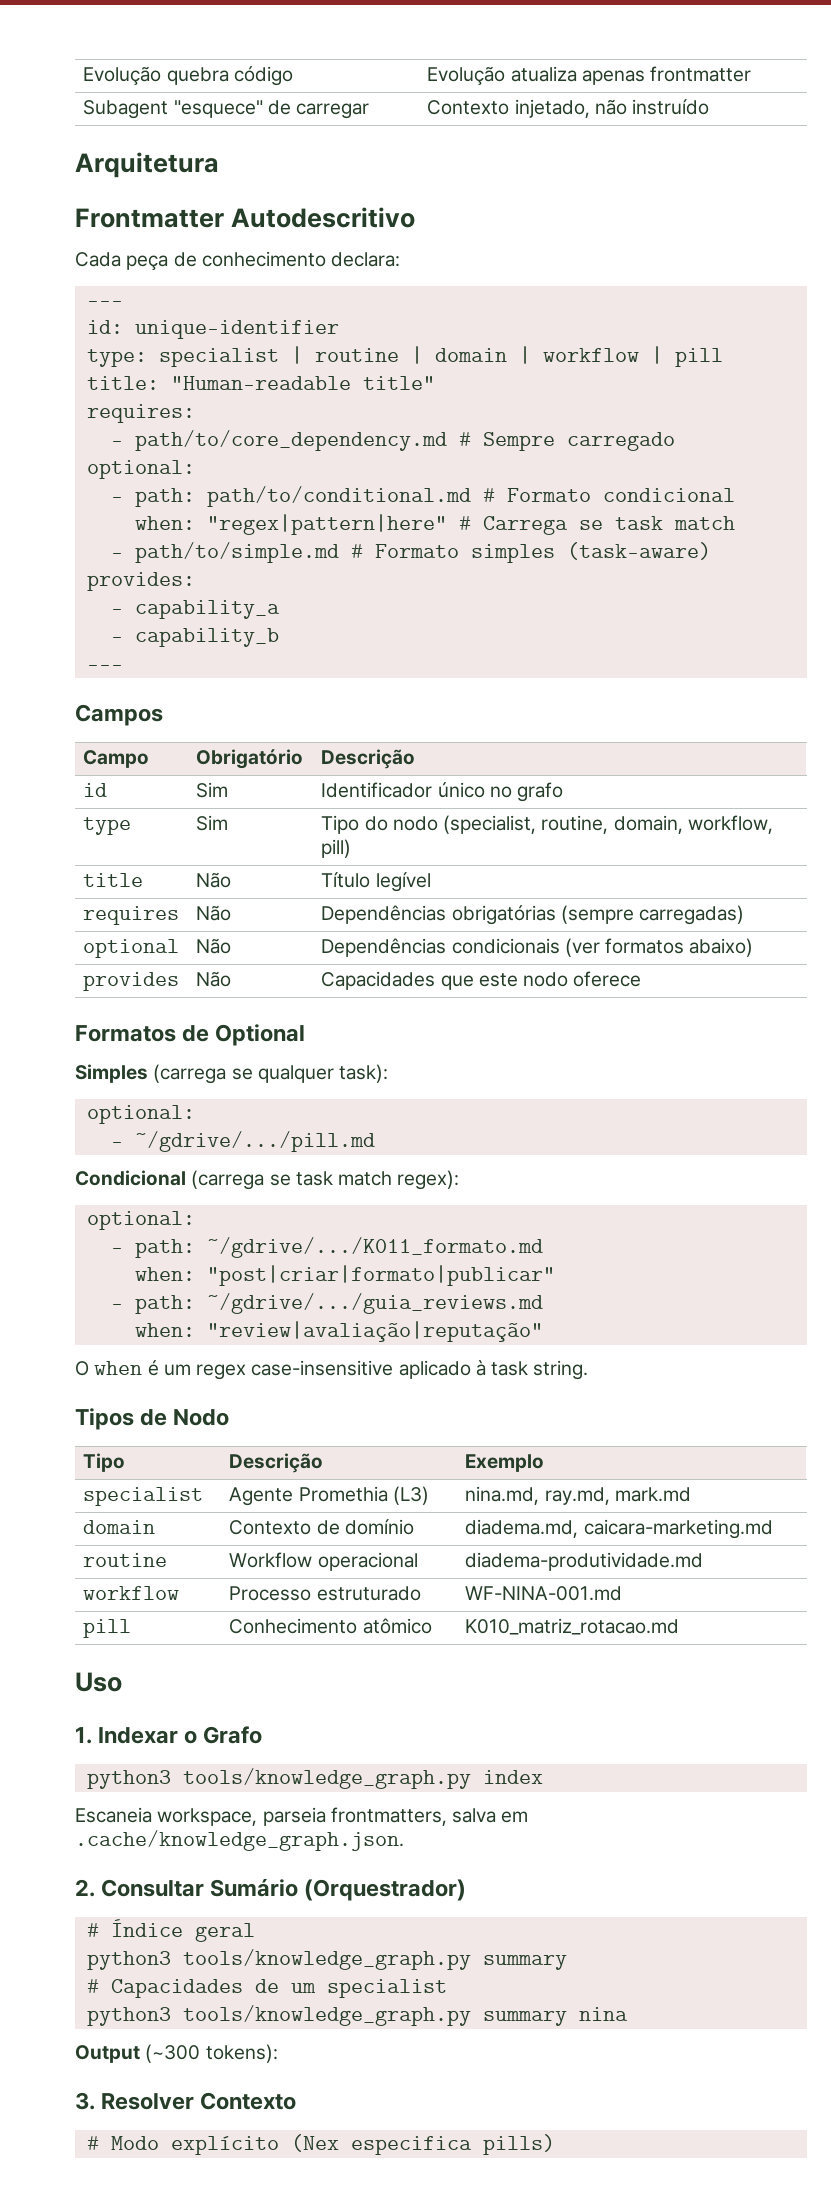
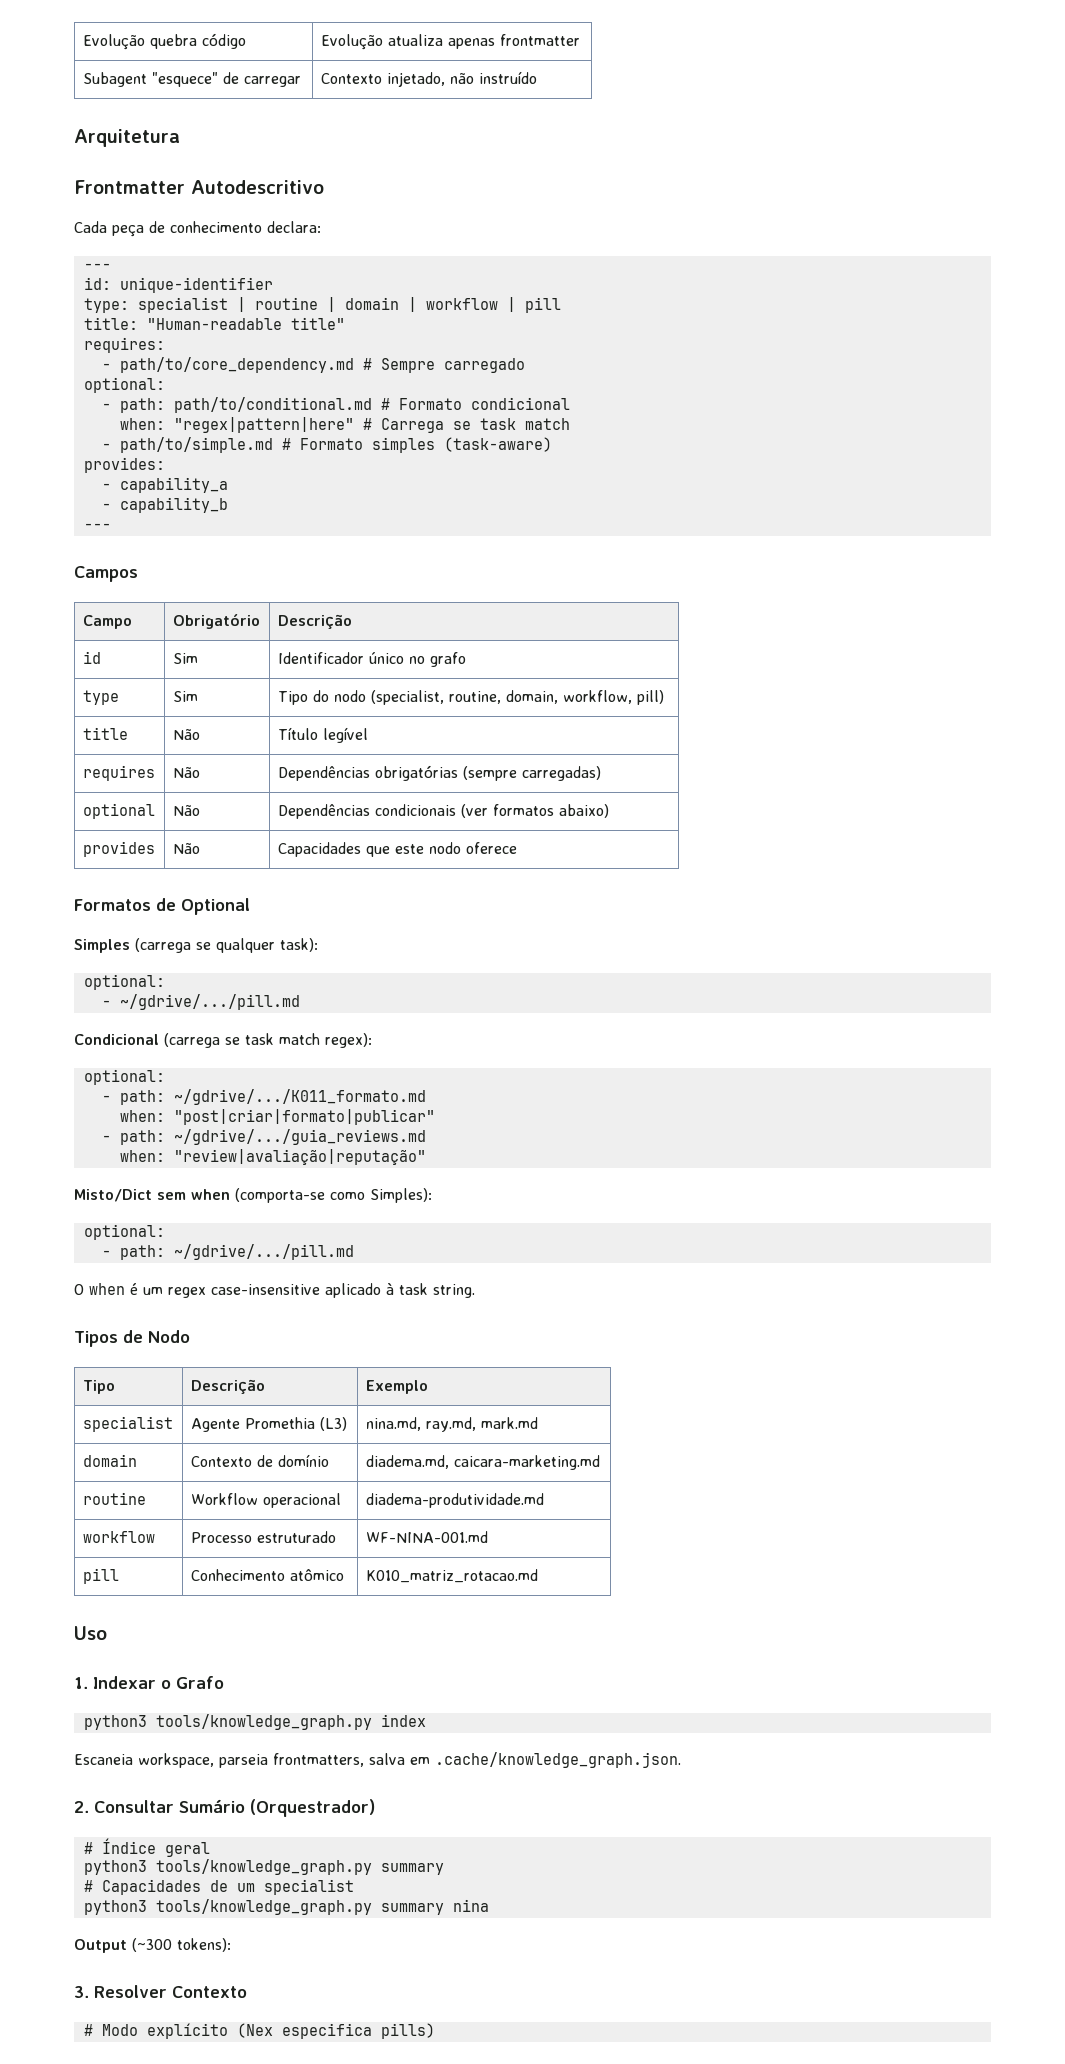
(543, 1331) none -> [74,1188,432,1203] [83,1224,165,1240] [101,1244,354,1260] // Misto/Dict sem when (comporta-se como Simples): // optional: // - path: ~/gdrive/.../pill.md

